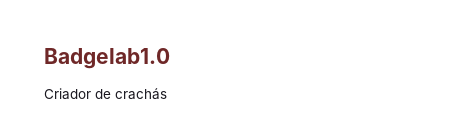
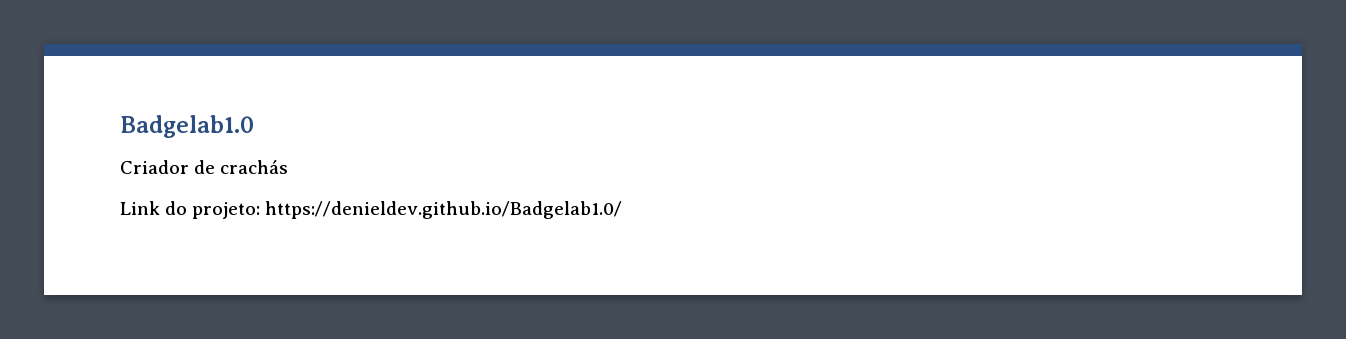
(167, 94) none -> [120,201,623,219] // Link do projeto: https://denieldev.github.io/Badgelab1.0/

